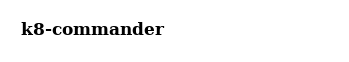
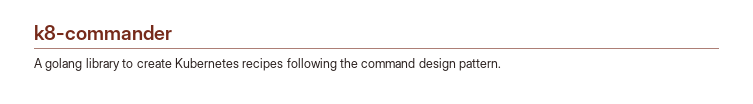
(165, 28) none -> [34,58,502,71] // A golang library to create Kubernetes recipes following the command design pattern.

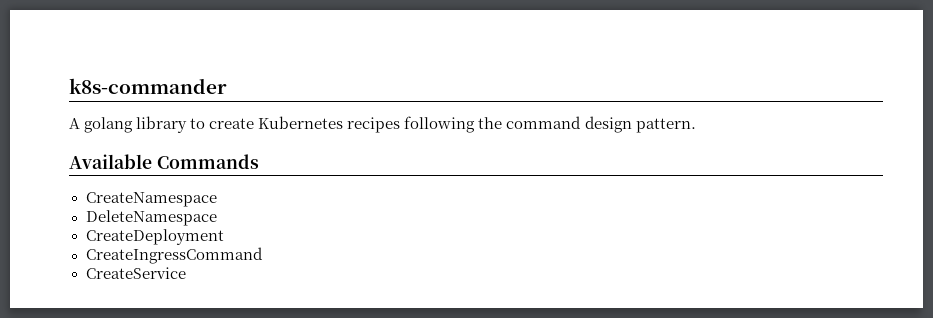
[34,25,172,40] k8-commander -> [69,78,227,94] k8s-commander
(502, 65) none -> [69,154,259,169] [85,192,217,207] [85,210,217,226] [85,229,224,245] [85,247,263,264] [85,267,186,279] // Available Commands // CreateNamespace // DeleteNamespace // CreateDeployment // CreateIngressCommand // CreateService

